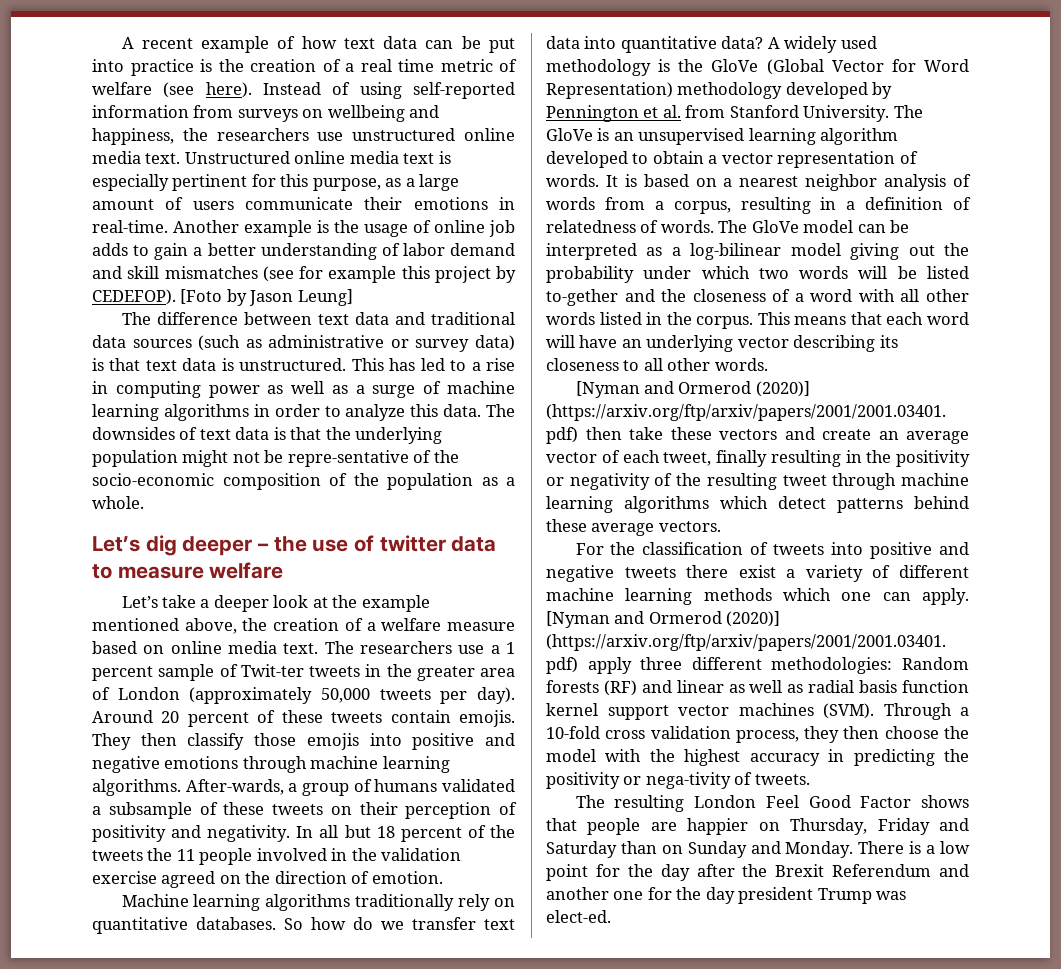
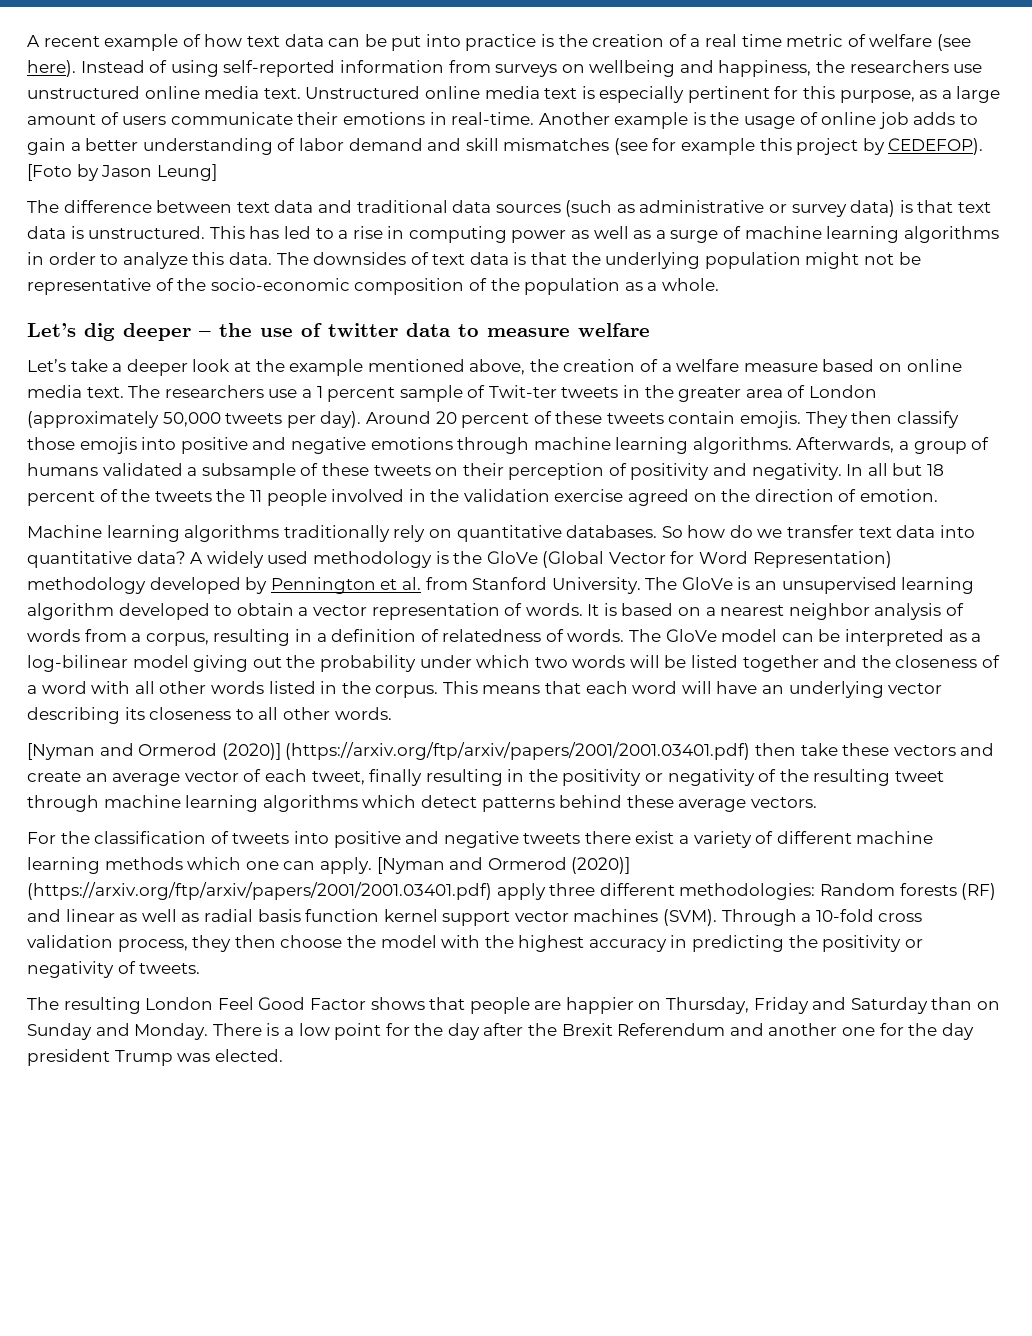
[287,450,409,467] repre-sentative -> [27,278,151,295] representative
[185,779,284,795] After-wards, -> [796,437,895,453] Afterwards,
[546,289,618,306] to-gether -> [742,655,819,672] together
[645,772,731,789] nega-tivity -> [27,961,114,978] negativity
[546,910,611,923] elect-ed. -> [214,1049,283,1062] elected.

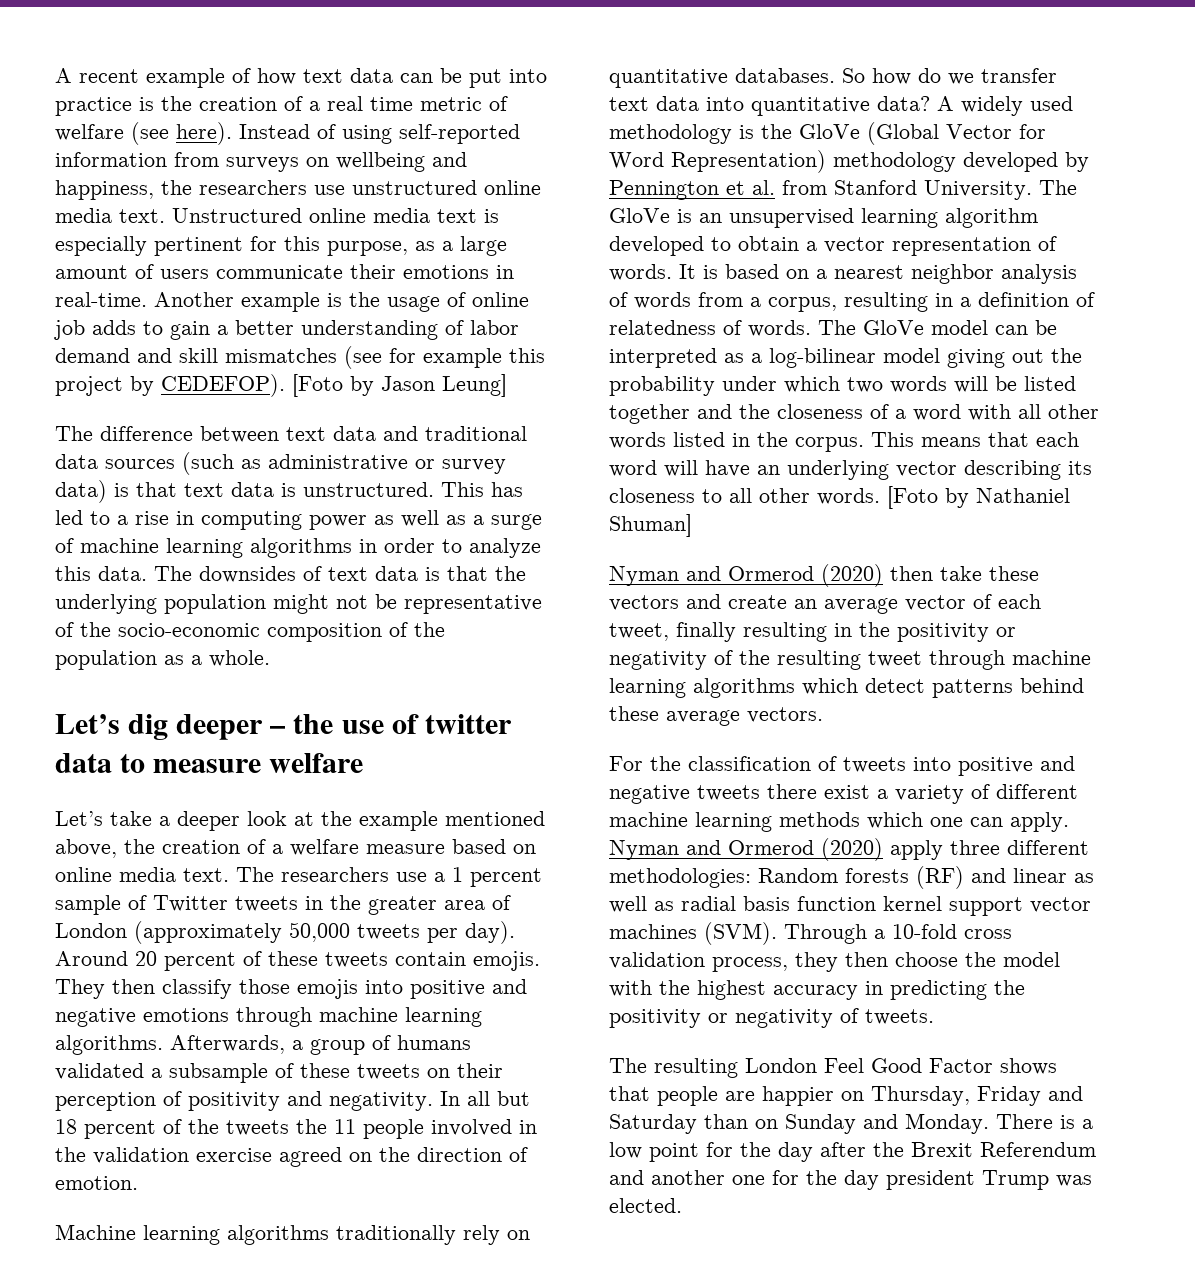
[488,385,557,398] Twit-ter -> [153,895,228,912] Twitter
[27,742,751,760] // [Nyman and Ormerod (2020)] (https://arxiv.org/ftp/arxiv/papers/2001/2001.03401.pdf) -> [887,486,1070,509] [609,514,692,537] [609,564,883,587] [Foto by Nathaniel Shuman] // Nyman and Ormerod (2020)
[376,857,631,874] [27,882,492,900] [Nyman and Ormerod (2020)] (https://arxiv.org/ftp/arxiv/papers/2001/2001.03401.pdf) -> [609,838,883,861] Nyman and Ormerod (2020)

